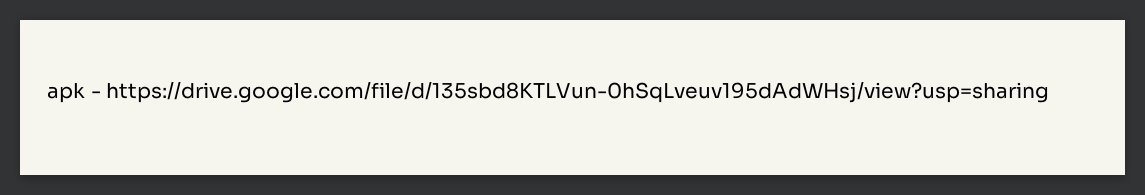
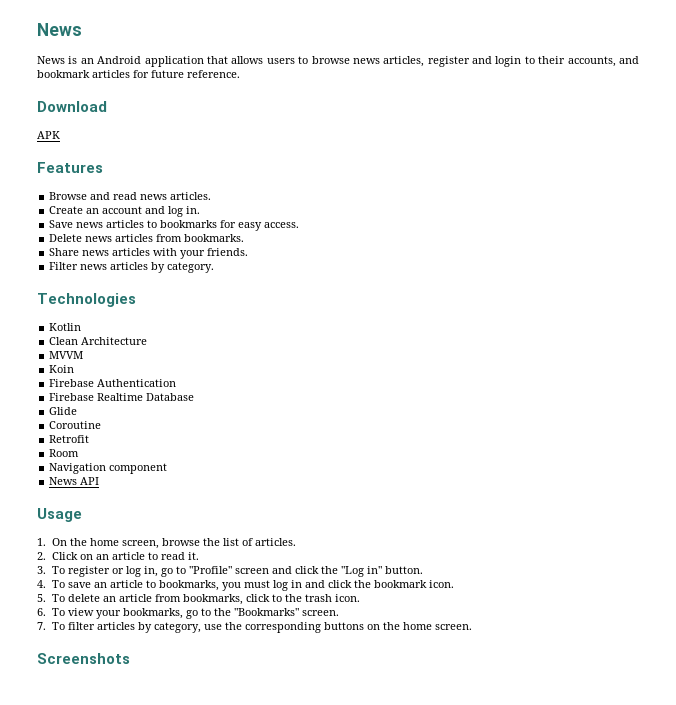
[47,82,1050,103] apk - https://drive.google.com/file/d/135sbd8KTLVun-0hSqLveuv195dAdWHsj/view?usp=sharing -> [37,23,82,36] [37,56,640,67] [37,70,240,78] [37,101,107,112] [37,131,60,139] [37,162,103,173] [49,192,212,200] [49,206,201,217] [49,220,300,231] [49,234,245,242] [49,248,249,259] [49,262,215,273] [37,293,136,307] [49,323,82,331] [49,337,148,345] [49,351,84,359] [49,365,75,373] [49,379,177,387] [49,393,195,401] [49,407,78,415] [49,421,102,429] [49,435,90,443] [49,449,80,457] [49,463,168,474] [49,477,100,485] [37,508,82,522] [37,538,296,549] [37,552,199,560] [37,566,423,577] [37,580,454,591] [37,594,360,605] [37,608,339,619] [37,622,472,633] [37,653,130,664] News // News is an Android application that allows users to browse news articles, register and login to their accounts, and bookmark articles for future reference. // Download // APK // Features // Browse and read news articles. // Create an account and log in. // Save news articles to bookmarks for easy access. // Delete news articles from bookmarks. // Share news articles with your friends. // Filter news articles by category. // Technologies // Kotlin // Clean Architecture // MVVM // Koin // Firebase Authentication // Firebase Realtime Database // Glide // Coroutine // Retrofit // Room // Navigation component // News API // Usage // 1. On the home screen, browse the list of articles. // 2. Click on an article to read it. // 3. To register or log in, go to "Profile" screen and click the "Log in" button. // 4. To save an article to bookmarks, you must log in and click the bookmark icon. // 5. To delete an article from bookmarks, click to the trash icon. // 6. To view your bookmarks, go to the "Bookmarks" screen. // 7. To filter articles by category, use the corresponding buttons on the home screen. // Screenshots

